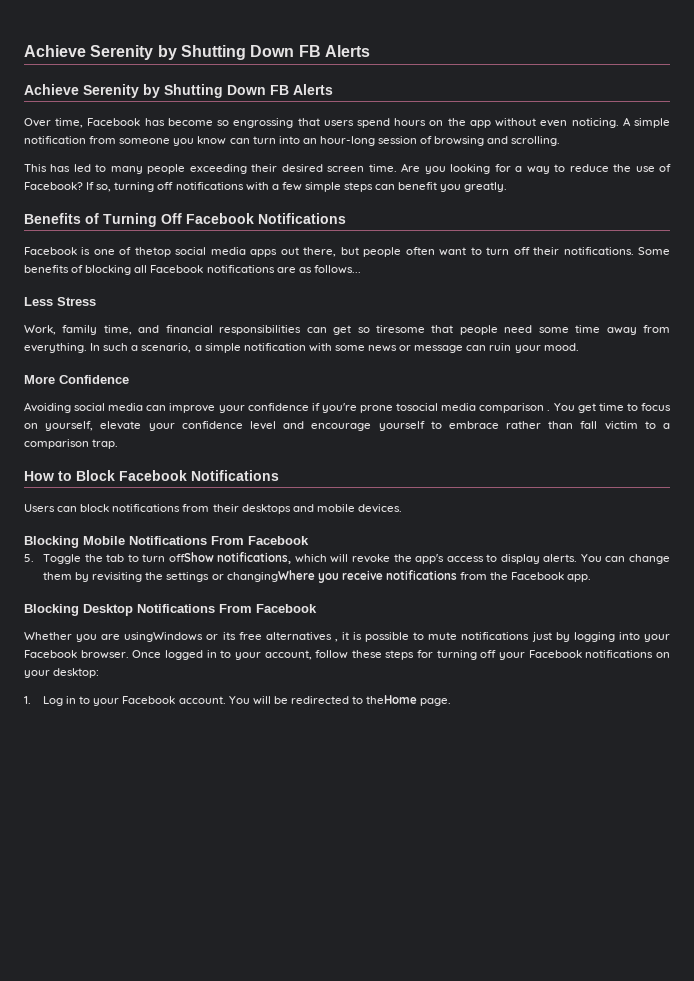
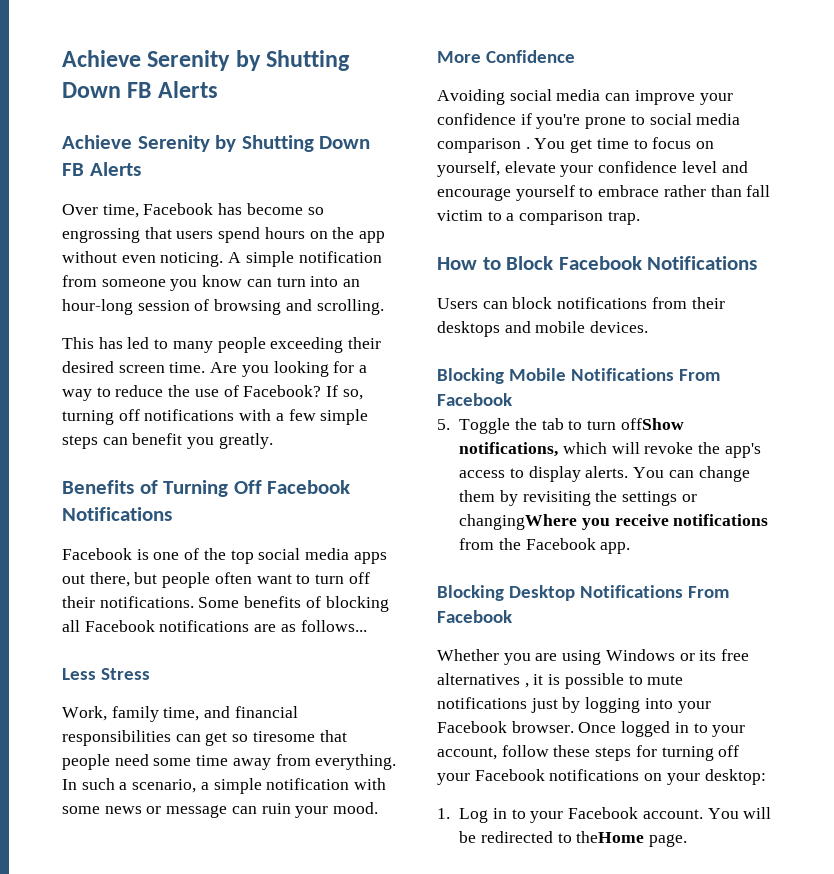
[134,247,171,257] thetop -> [203,548,254,564] the top
[396,403,439,411] tosocial -> [630,113,692,125] to social
[124,632,204,642] usingWindows -> [562,649,675,665] using Windows

